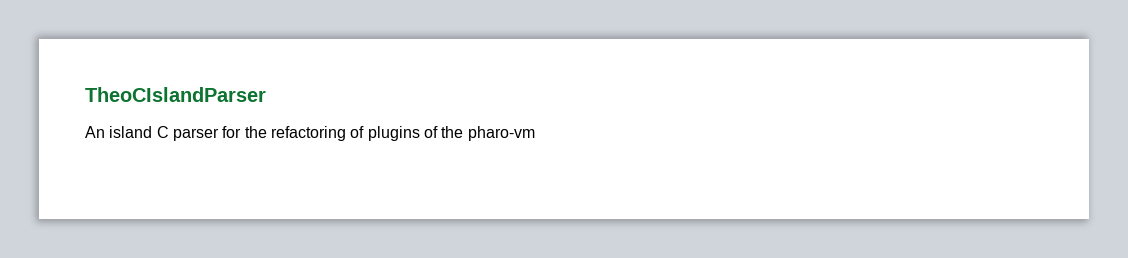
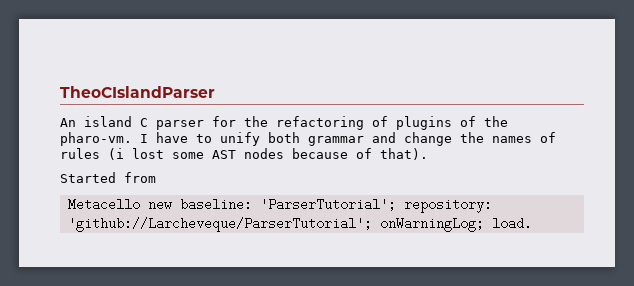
[467,126,535,141] pharo-vm -> [60,132,556,146] [60,148,428,160] [60,172,156,183] [67,198,492,213] [67,217,532,232] pharo-vm. I have to unify both grammar and change the names of rules (i lost some AST nodes because of that). // Started from // Metacello new baseline: 'ParserTutorial'; repository: 'github://Larcheveque/ParserTutorial'; onWarningLog; load.

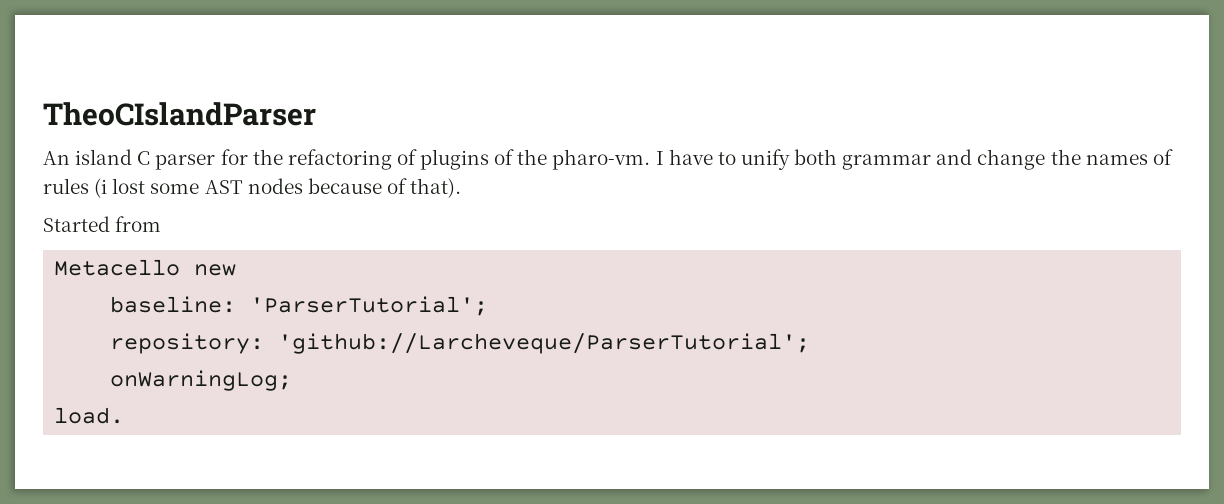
(172, 204) none -> (237, 270) //
(396, 204) none -> (489, 306) //
(372, 224) none -> (811, 343) //
(484, 224) none -> (293, 380) //

